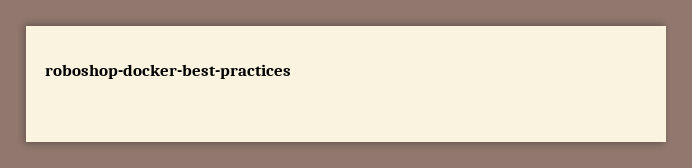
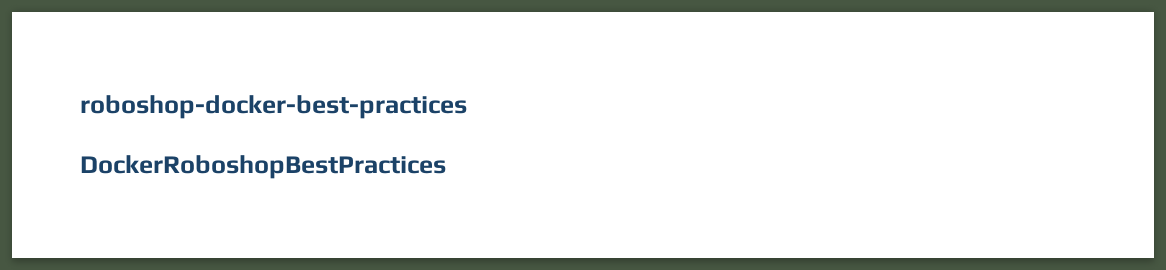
(291, 71) none -> [80,155,446,179] // DockerRoboshopBestPractices

